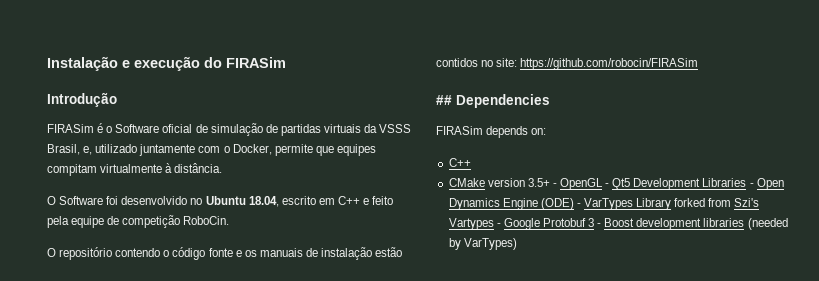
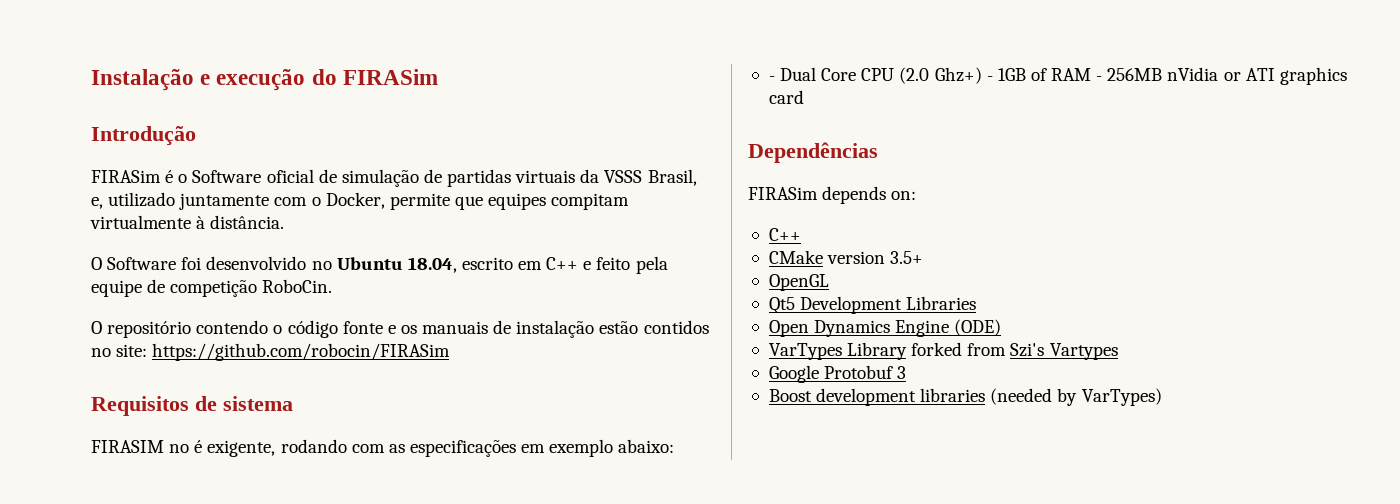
[436,94,550,108] ## Dependencies -> [91,396,293,416] [91,439,675,457] [768,67,1347,85] [768,90,804,104] [748,142,878,163] Requisitos de sistema // FIRASIM no é exigente, rodando com as especificações em exemplo abaixo: // - Dual Core CPU (2.0 Ghz+) - 1GB of RAM - 256MB nVidia or ATI graphics card // Dependências
[552,183,557,187] - -> (924, 257) //
[605,183,610,187] - -> (829, 282) //
[749,183,754,187] - -> (977, 303) //
[576,203,581,207] - -> (1002, 327) //
[496,223,501,227] - -> (1118, 351) //
[597,223,602,227] - -> (907, 372) //

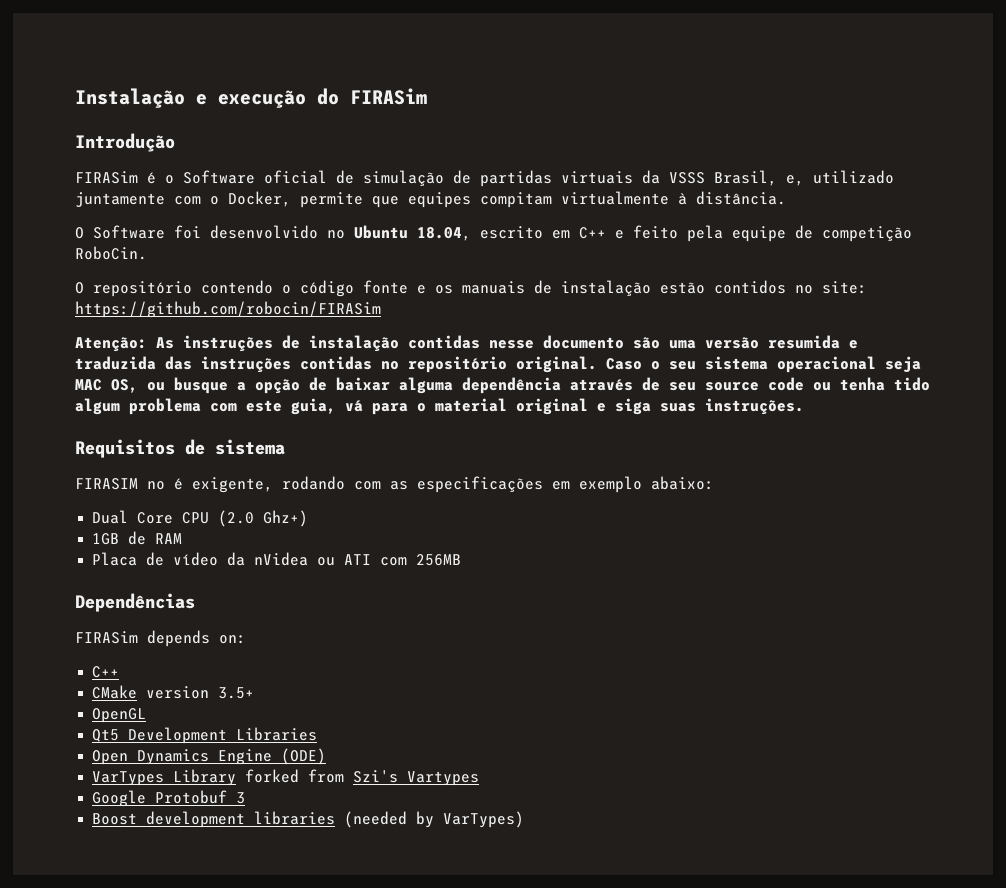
(451, 352) none -> [75,335,858,352] [75,356,921,373] [75,377,930,394] [75,398,804,415] // Atenção: As instruções de instalação contidas nesse documento são uma versão resumida e traduzida das instruções contidas no repositório original. Caso o seu sistema operacional seja MAC OS, ou busque a opção de baixar alguma dependência através de seu source code ou tenha tido algum problema com este guia, vá para o material original e siga suas instruções.
[768,76,775,81] - -> (714, 483) none
[986,67,1347,85] [768,90,804,104] - 1GB of RAM - 256MB nVidia or ATI graphics card -> [92,531,183,545] [92,552,462,566] // 1GB de RAM // Placa de vídeo da nVidea ou ATI com 256MB

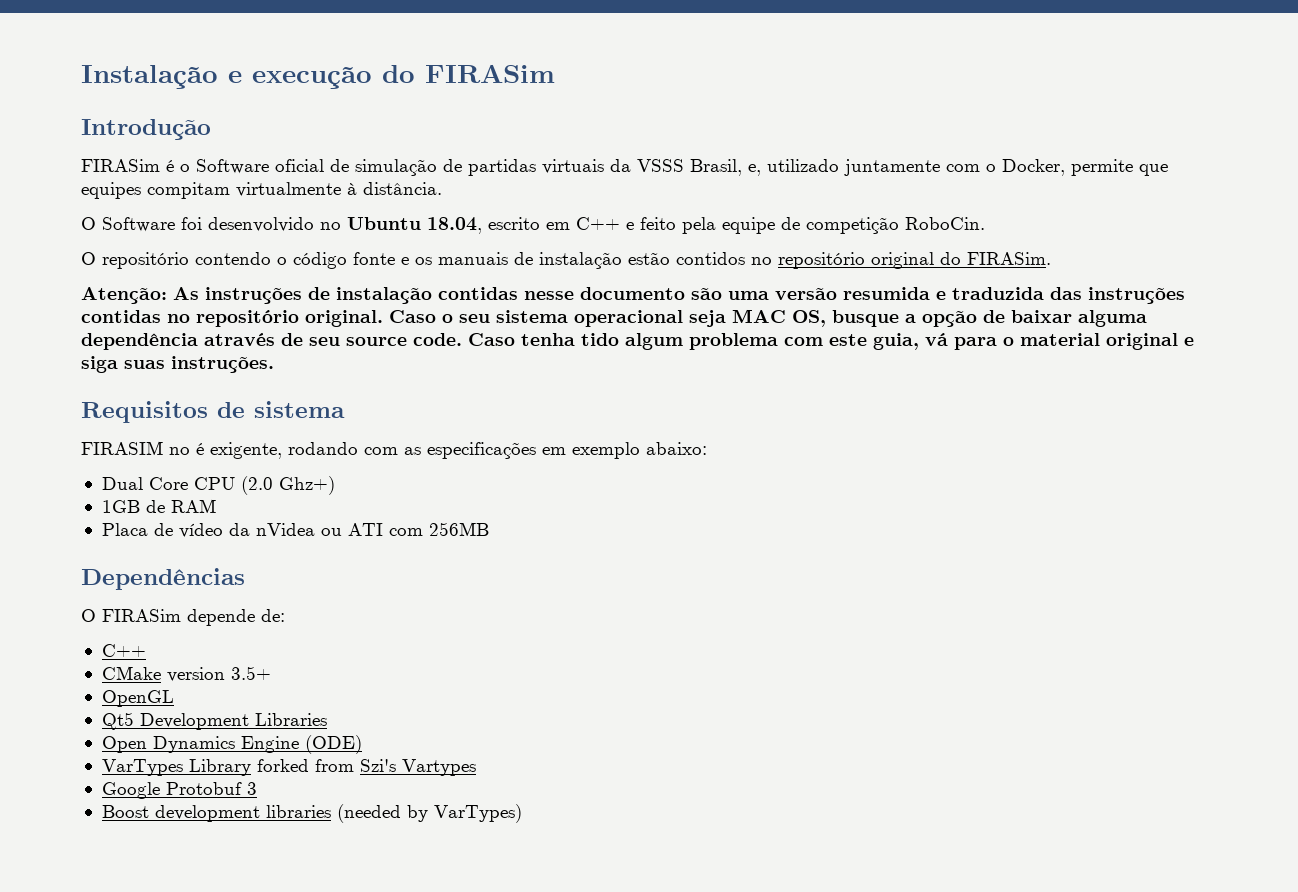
[822,281,867,294] [75,301,381,318] site: https://github.com/robocin/FIRASim -> [778,252,1051,269] repositório original do FIRASim.
[147,382,165,391] ou -> (826, 318) none
[768,377,831,391] code ou -> [413,333,515,346] code. Caso
[75,630,246,647] FIRASim depends on: -> [81,609,285,626] O FIRASim depende de:

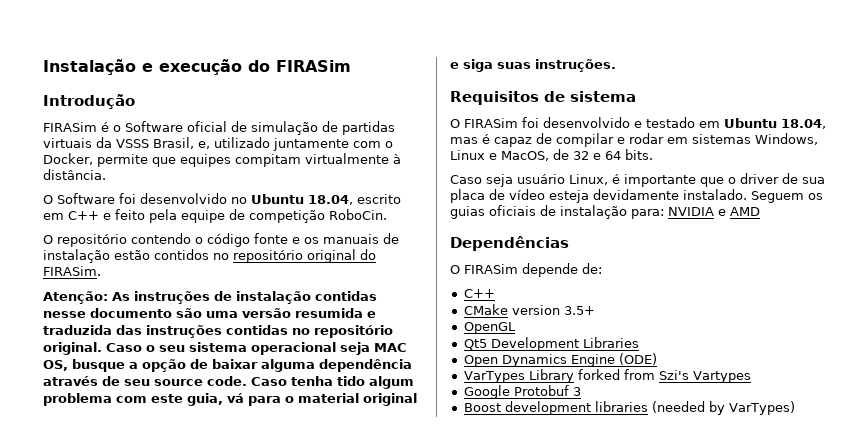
[81,441,707,459] [101,476,335,495] [101,499,216,513] [101,522,489,538] FIRASIM no é exigente, rodando com as especificações em exemplo abaixo: // Dual Core CPU (2.0 Ghz+) // 1GB de RAM // Placa de vídeo da nVidea ou ATI com 256MB -> [450,117,826,129] [450,133,818,147] [450,149,653,161] [450,173,825,187] [450,189,823,203] [450,205,760,219] O FIRASim foi desenvolvido e testado em Ubuntu 18.04, mas é capaz de compilar e rodar em sistemas Windows, Linux e MacOS, de 32 e 64 bits. // Caso seja usuário Linux, é importante que o driver de sua placa de vídeo esteja devidamente instalado. Seguem os guias oficiais de instalação para: NVIDIA e AMD

